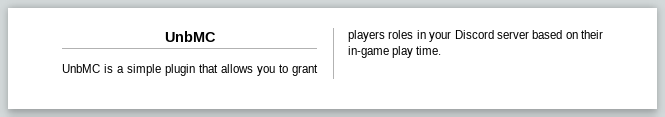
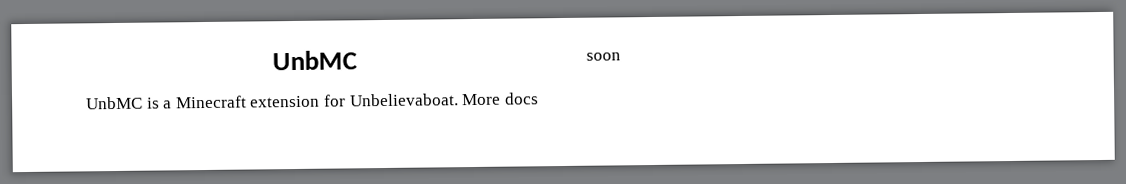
[127,64,318,76] [348,30,603,42] [348,46,442,58] simple plugin that allows you to grant players roles in your Discord server based on their in-game play time. -> [175,92,539,109] [586,52,621,61] Minecraft extension for Unbelievaboat. More docs soon

